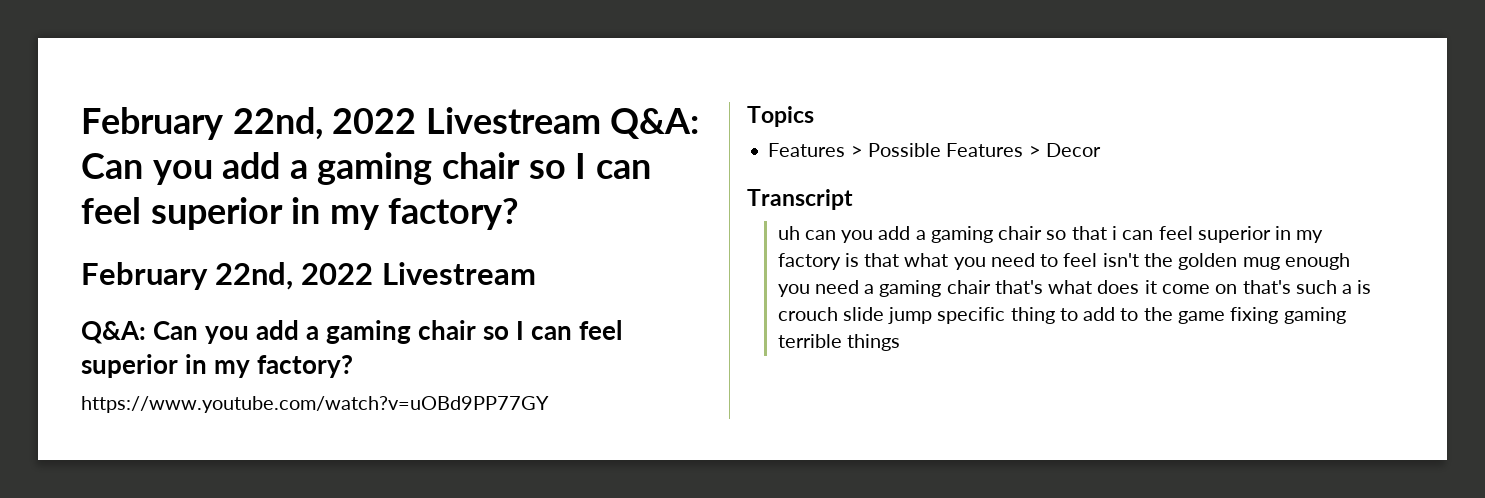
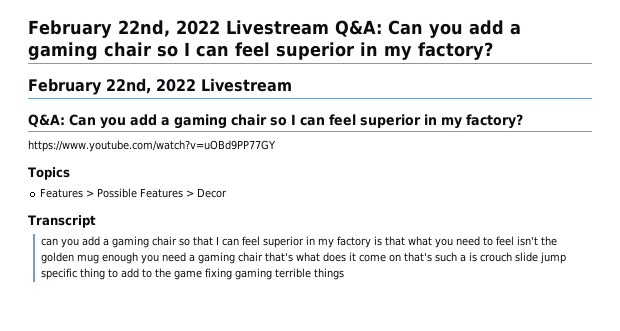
[777,226,800,240] uh -> (96, 221) none
[1111,226,1117,240] i -> [215,236,219,245] I

